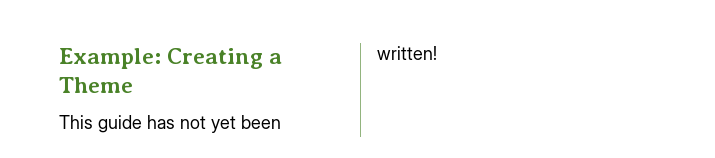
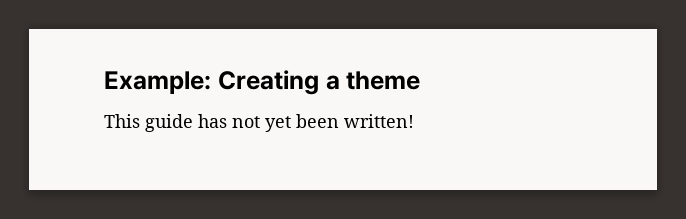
[59,77,133,93] Theme -> [346,71,421,90] theme

